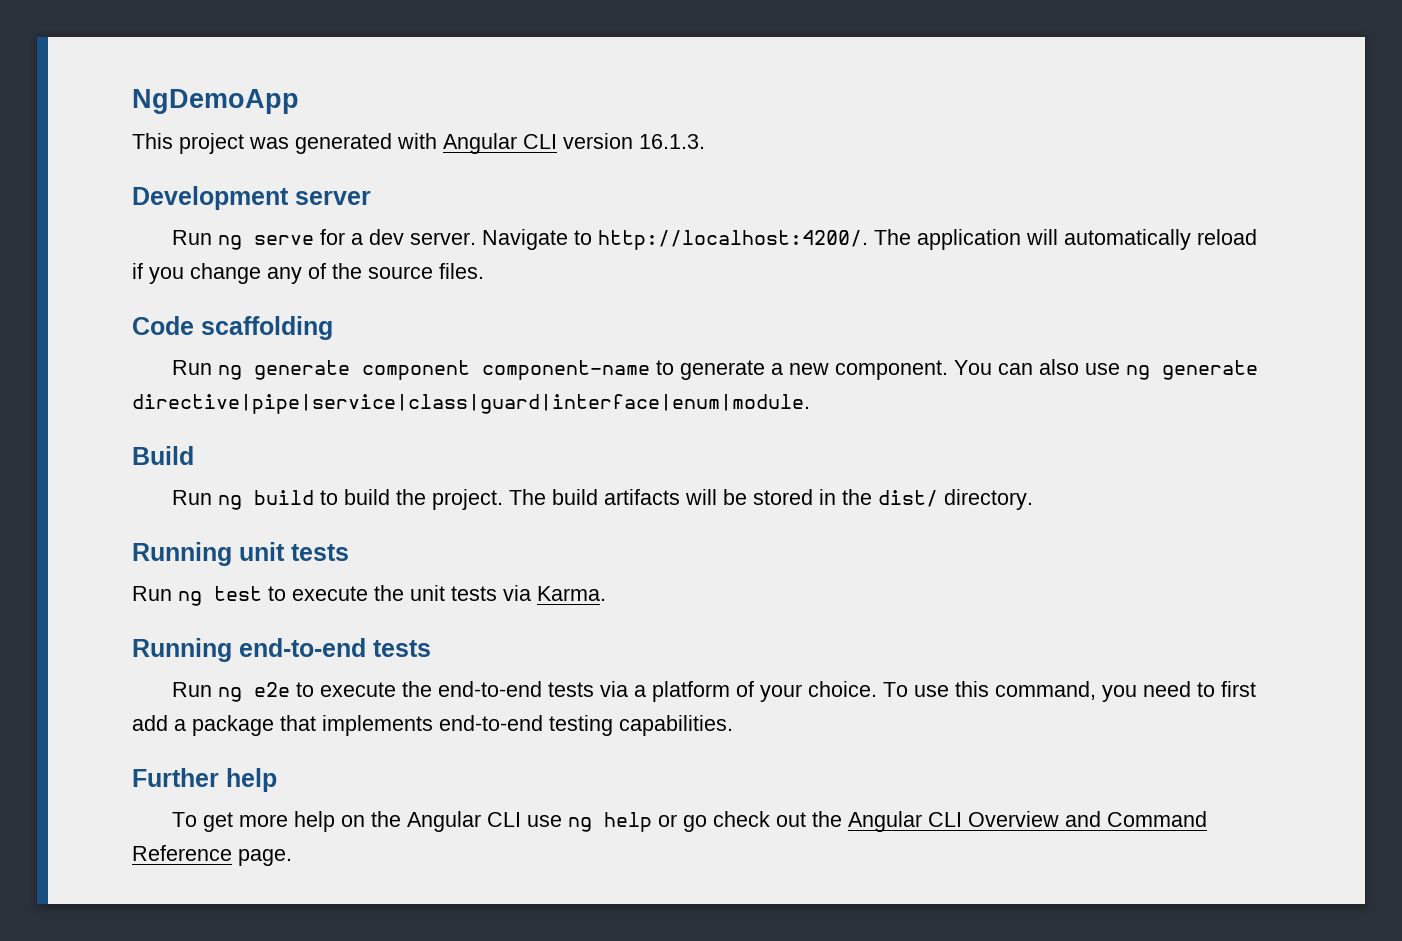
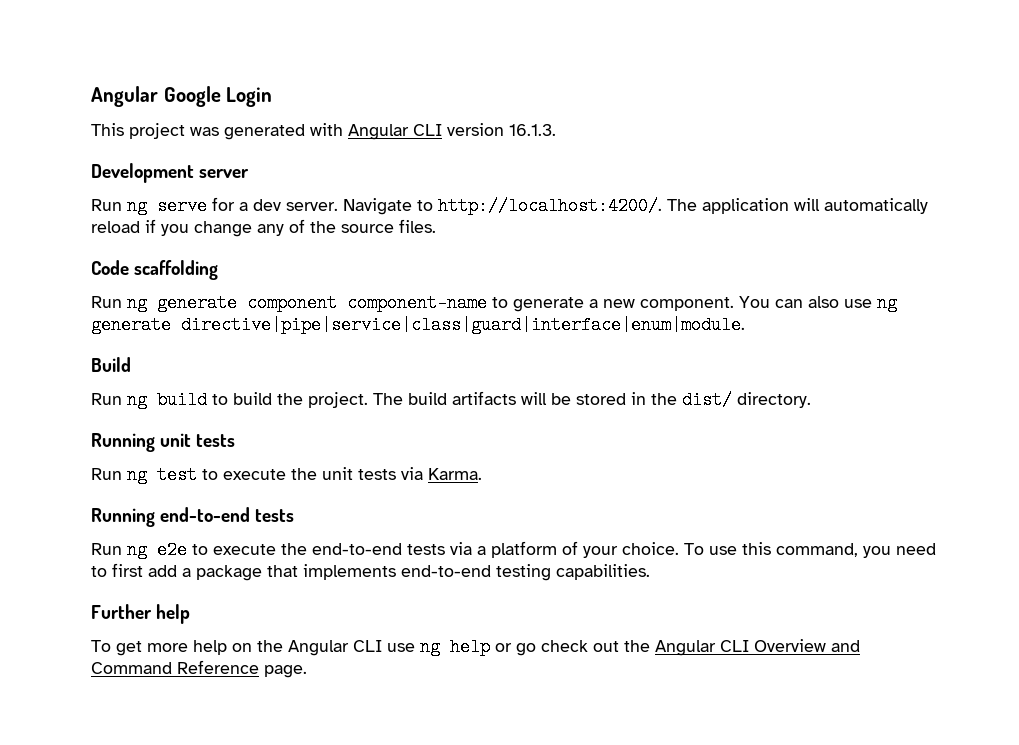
[132,89,299,114] NgDemoApp -> [91,86,273,107] Angular Google Login

